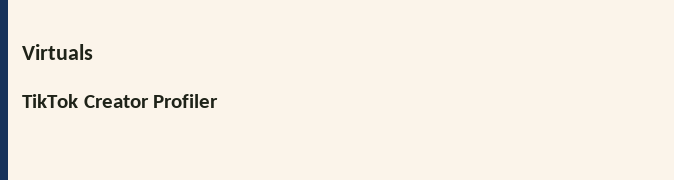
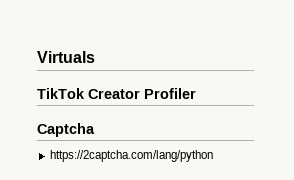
(219, 101) none -> [37,123,95,137] [49,150,213,162] // Captcha // https://2captcha.com/lang/python

